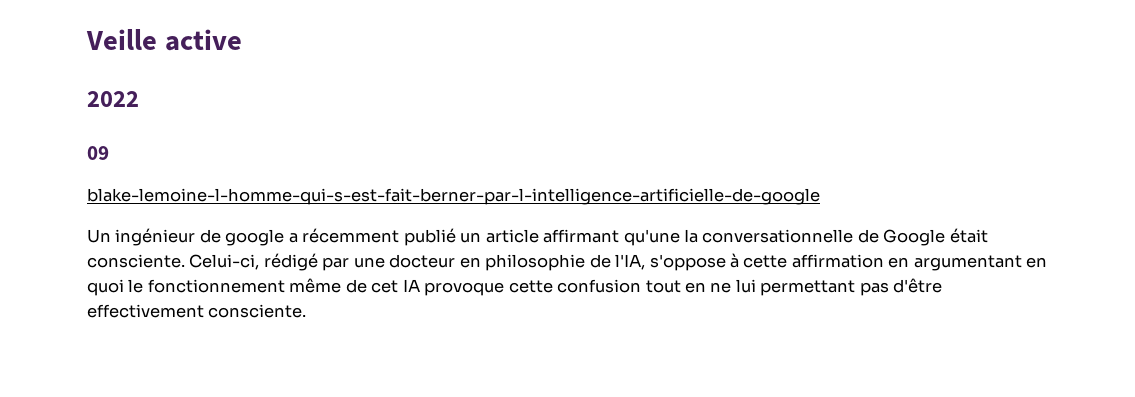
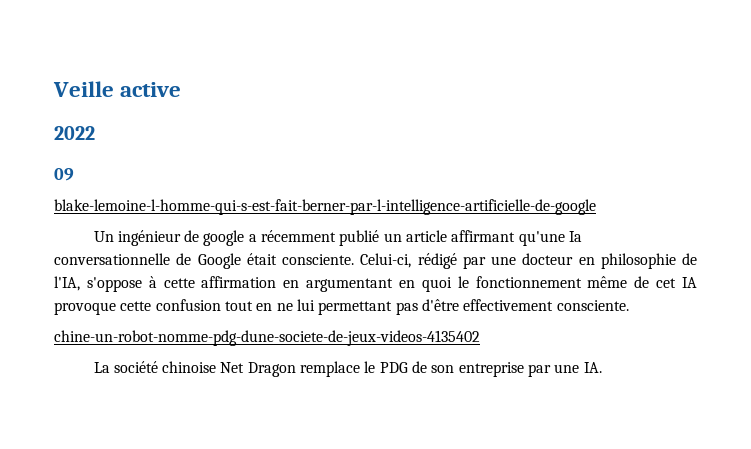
(307, 311) none -> [54,330,480,346] [93,361,602,377] // chine-un-robot-nomme-pdg-dune-societe-de-jeux-videos-4135402 // La société chinoise Net Dragon remplace le PDG de son entreprise par une IA.

